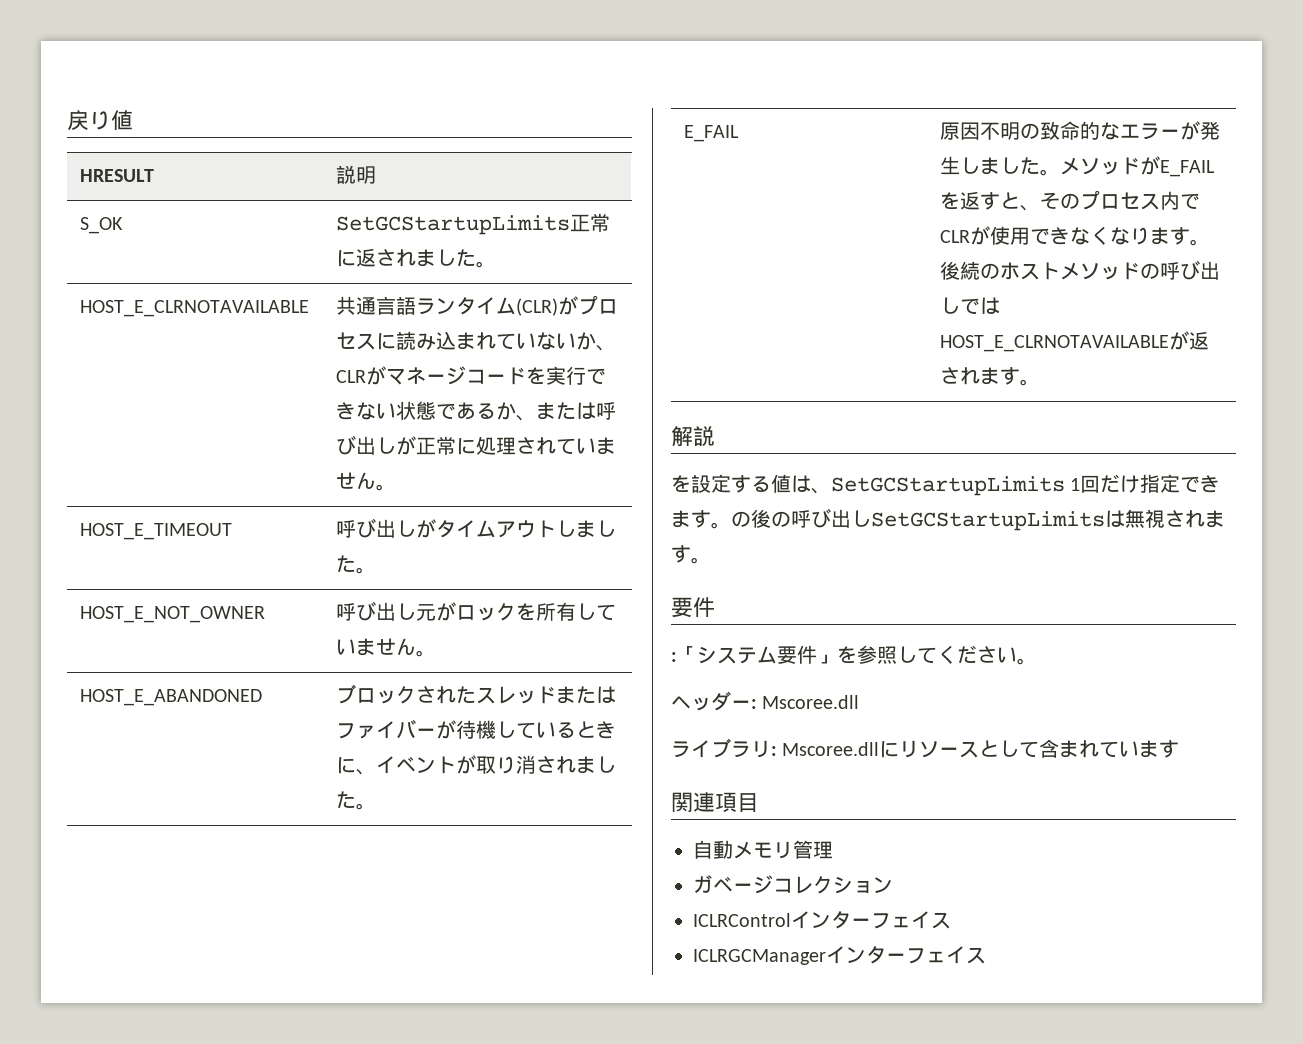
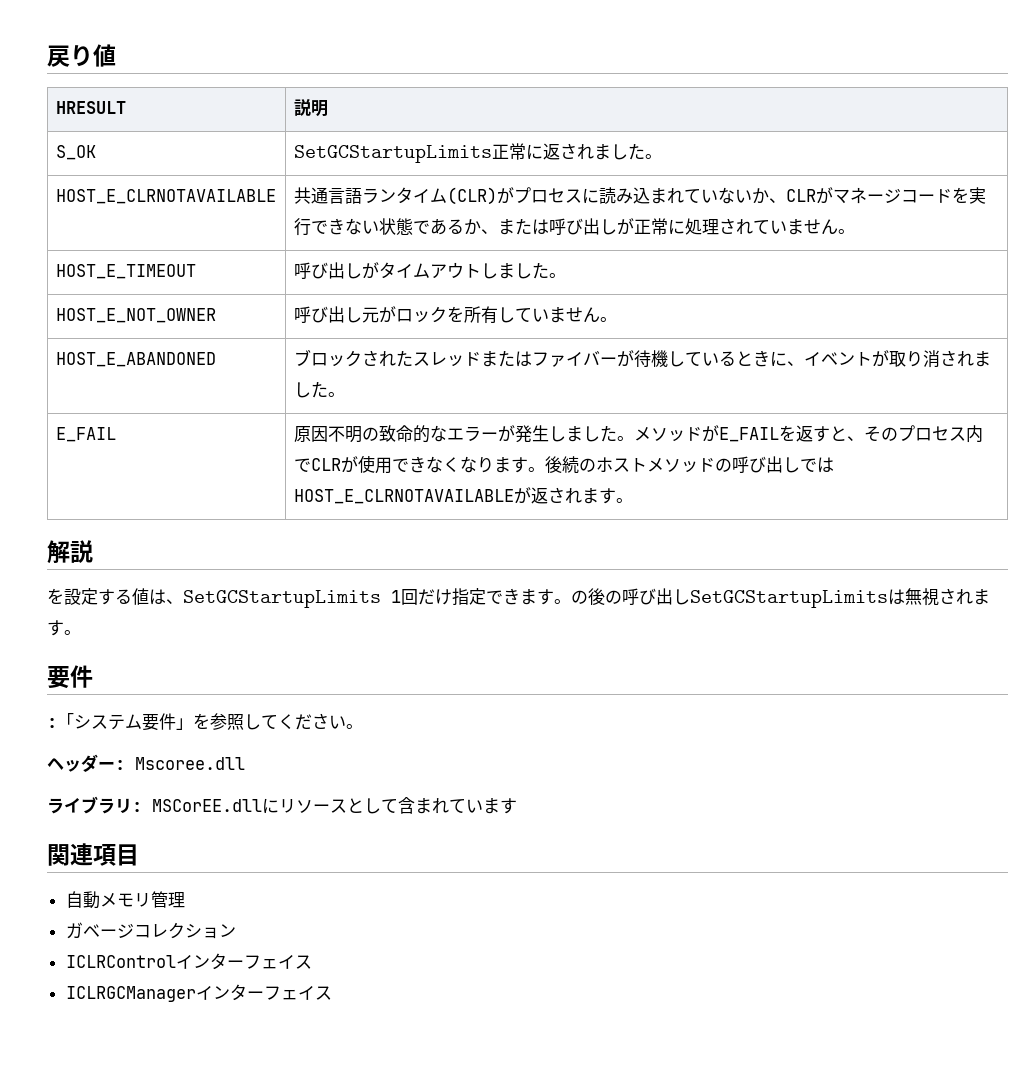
[782,742,880,756] Mscoree.dll -> [152,799,262,812] MSCorEE.dll

